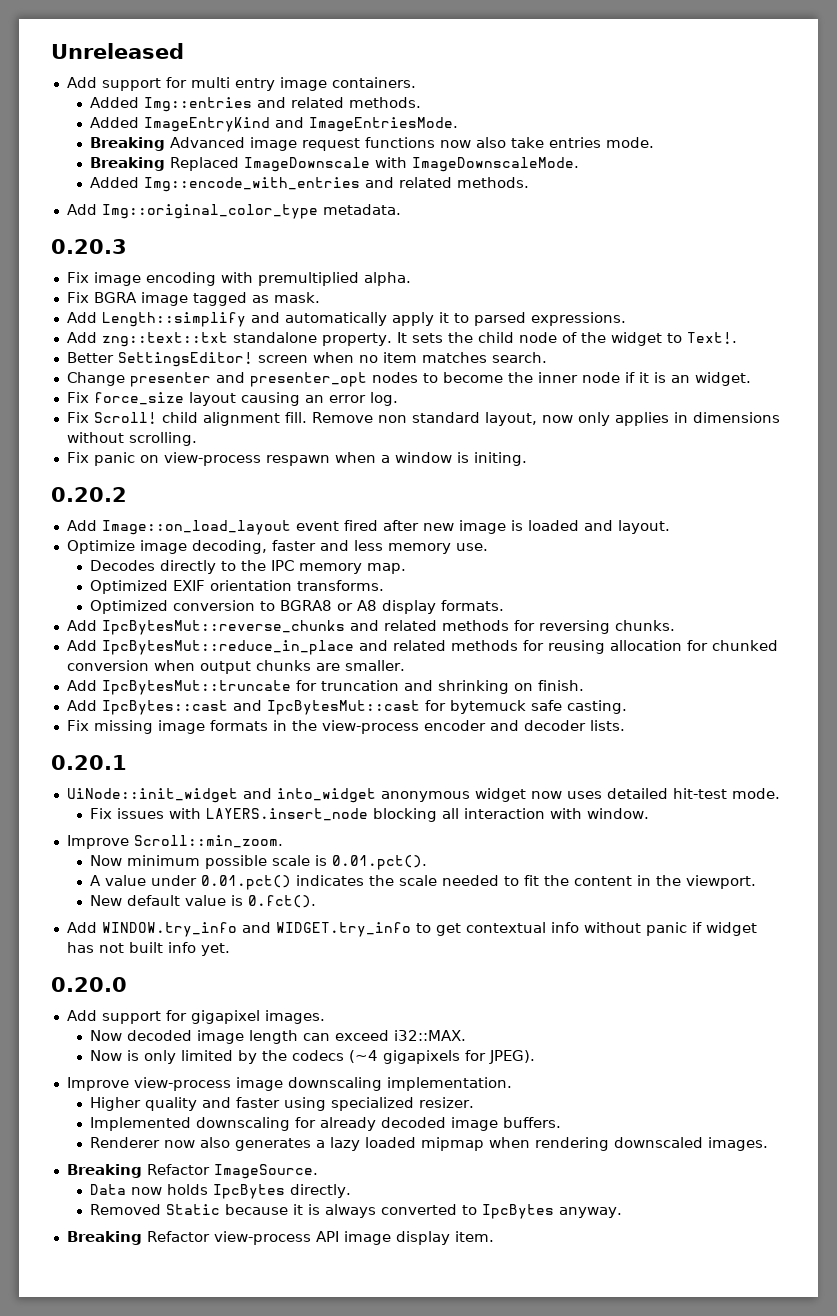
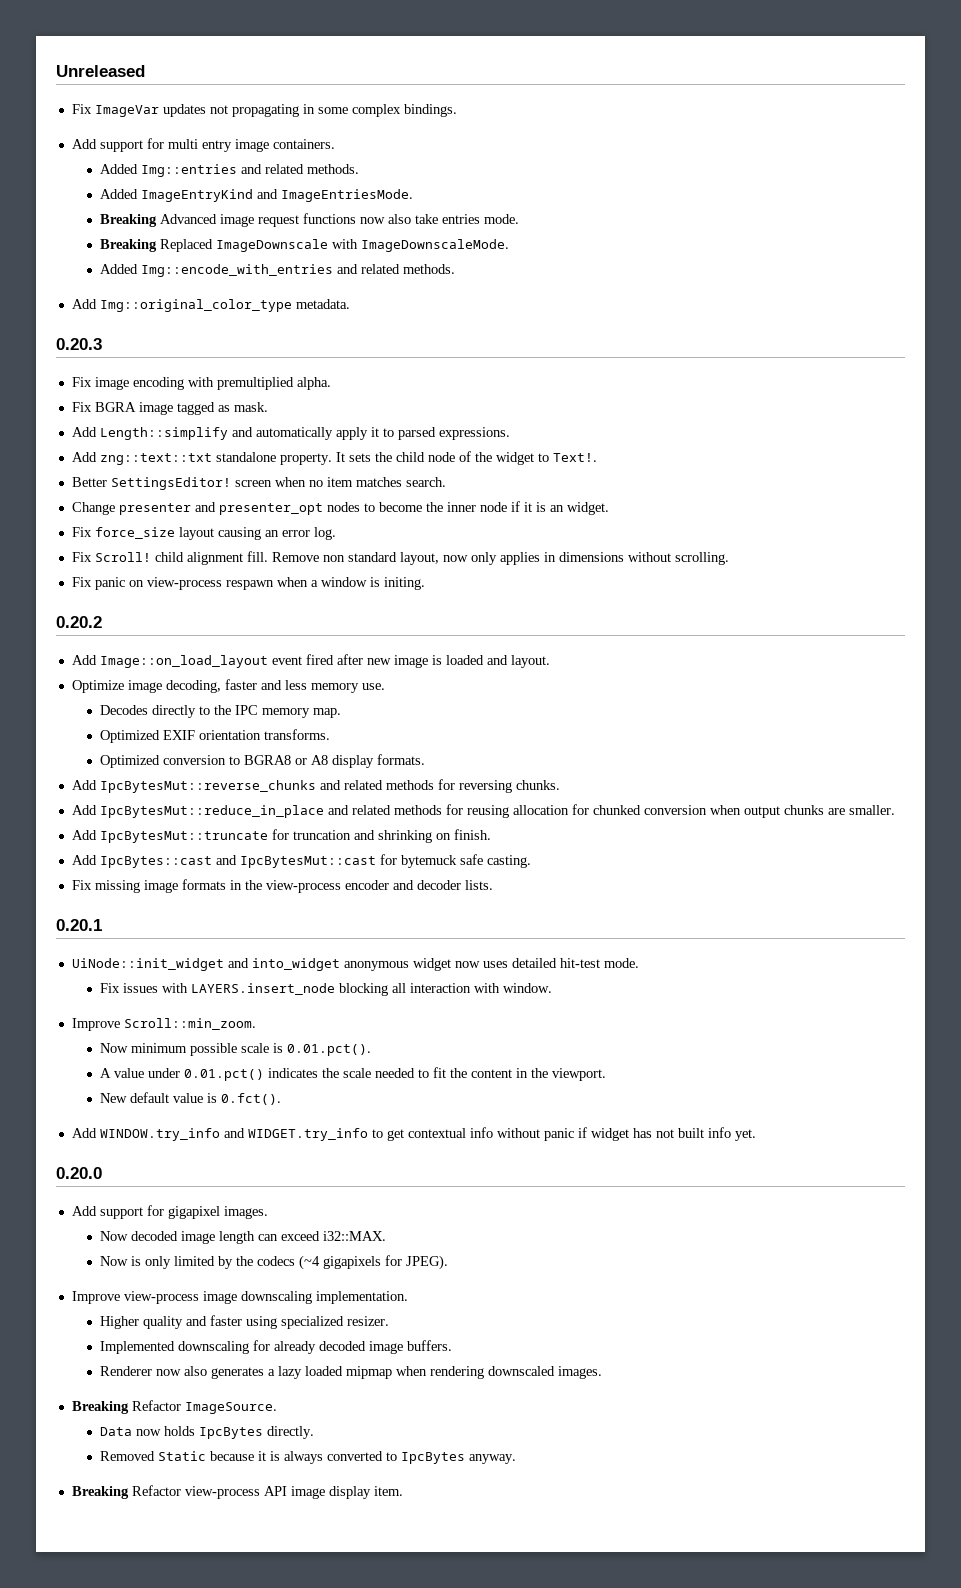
(184, 51) none -> [71,104,457,117] // Fix ImageVar updates not propagating in some complex bindings.

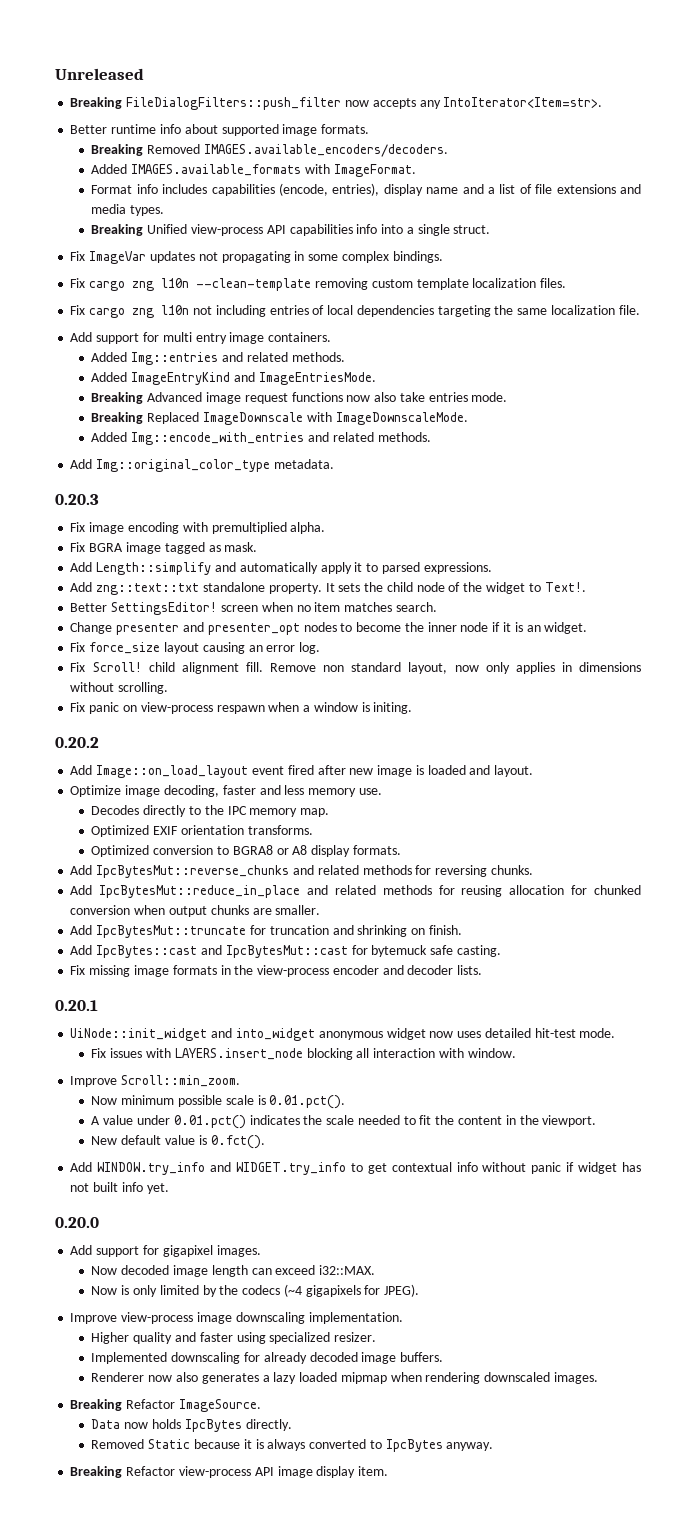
(145, 71) none -> [70,97,603,110] [70,124,370,136] [91,144,448,157] [91,164,416,177] [91,183,641,196] [91,204,165,216] [91,224,491,236] // Breaking FileDialogFilters::push_filter now accepts any IntoIterator<Item=str>. // Better runtime info about supported image formats. // Breaking Removed IMAGES.available_encoders/decoders. // Added IMAGES.available_formats with ImageFormat. // Format info includes capabilities (encode, entries), display name and a list of file extensions and media types. // Breaking Unified view-process API capabilities info into a single struct.
(457, 110) none -> [70,278,567,291] [70,305,640,318] // Fix cargo zng l10n --clean-template removing custom template localization files. // Fix cargo zng l10n not including entries of local dependencies targeting the same localization file.

